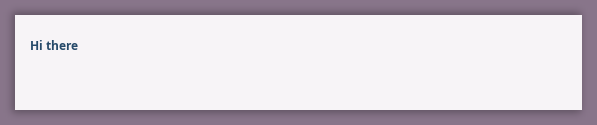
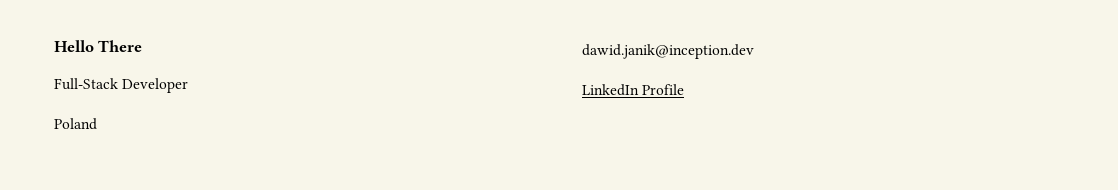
[30,40,79,50] Hi there -> [54,40,143,52] [54,78,189,93] [54,118,97,130] [582,44,754,59] [582,84,685,96] Hello There // Full-Stack Developer // Poland // dawid.janik@inception.dev // LinkedIn Profile

